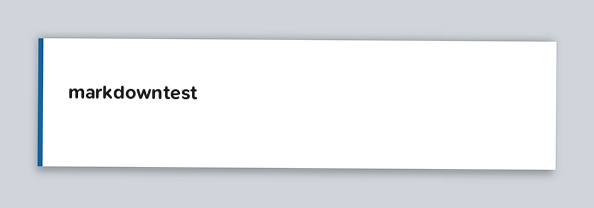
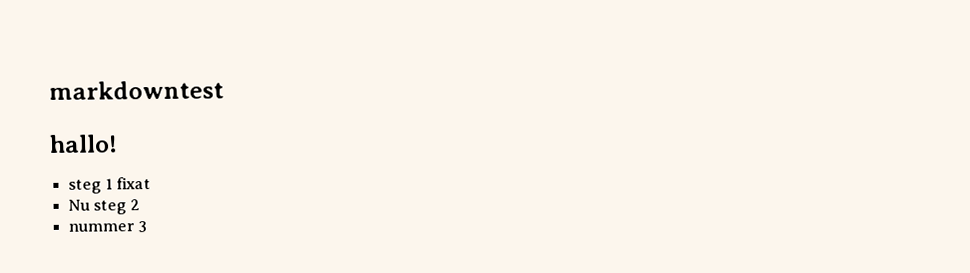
(199, 93) none -> [49,134,118,153] [67,177,152,194] [67,199,141,215] [67,221,147,233] // hallo! // steg 1 fixat // Nu steg 2 // nummer 3

